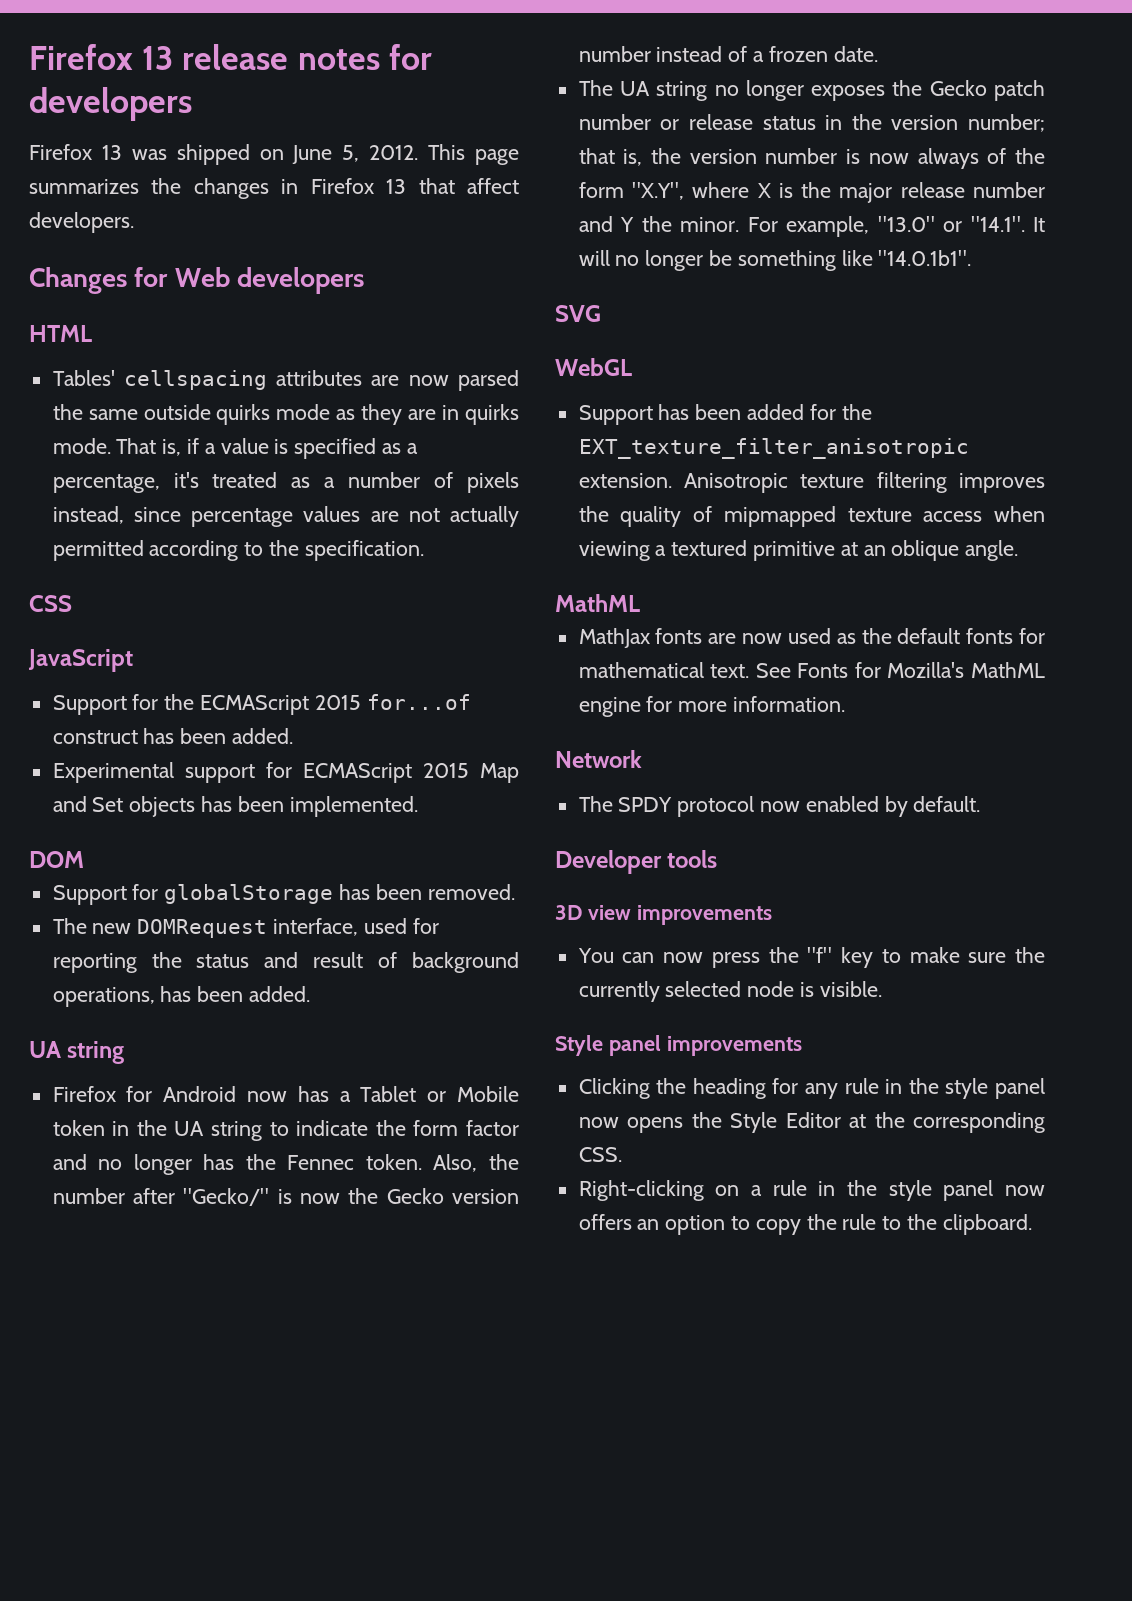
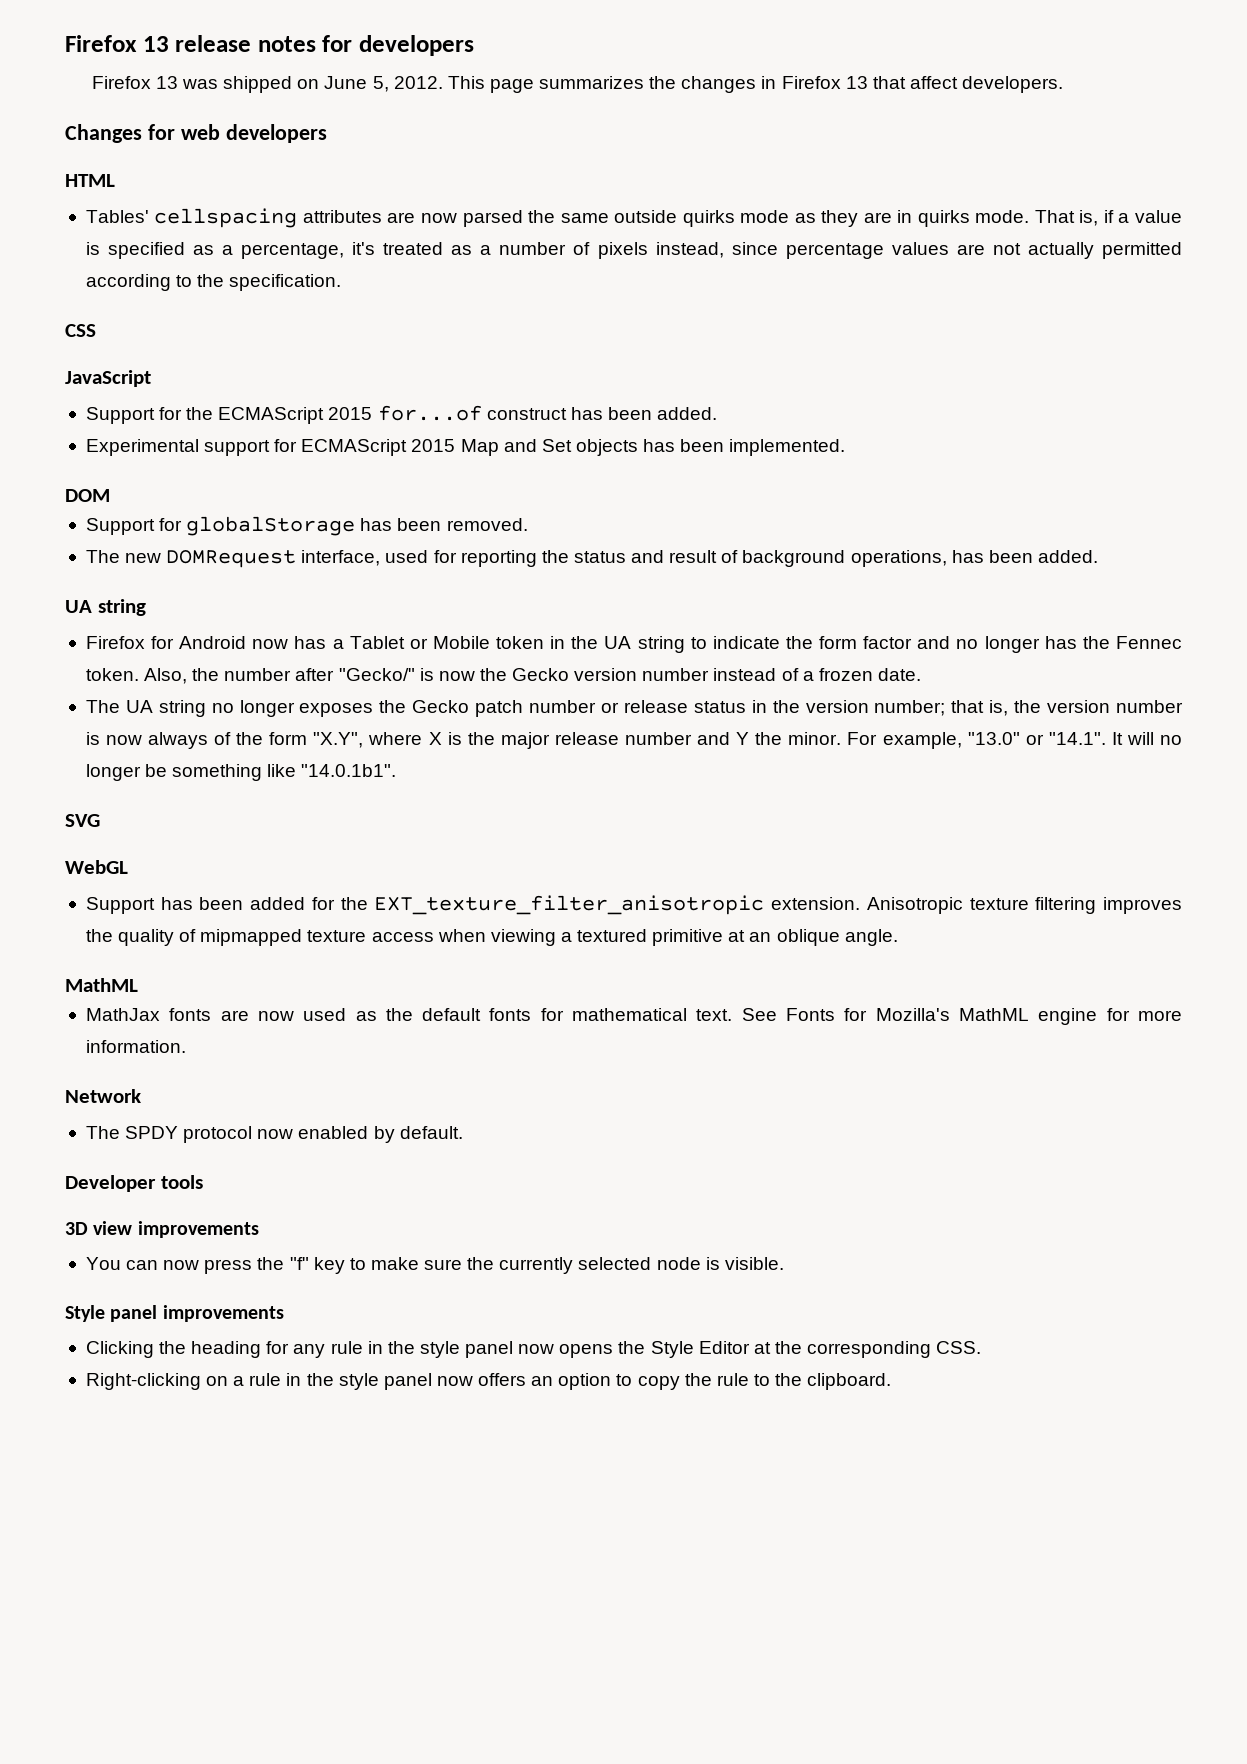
[174,267,230,287] Web -> [180,124,220,140] web

